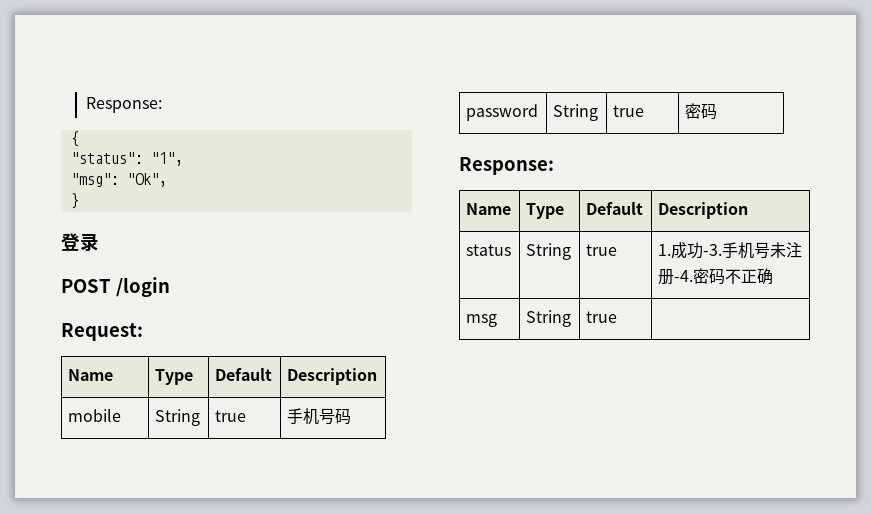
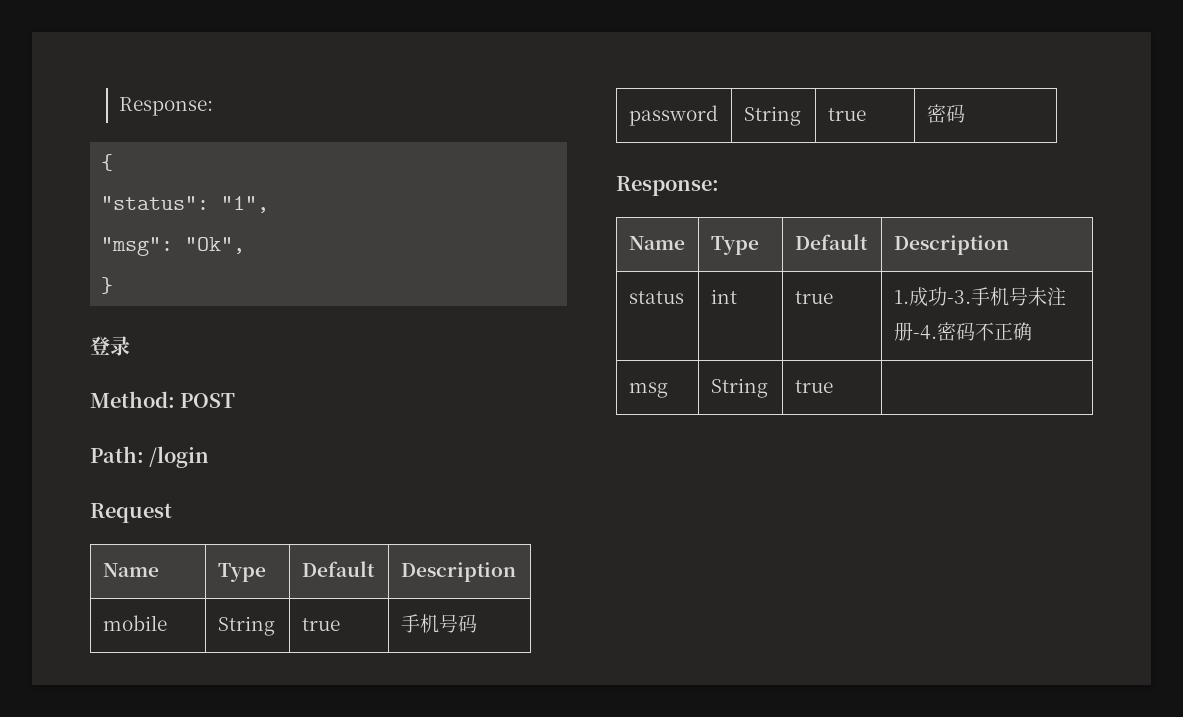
(99, 242) none -> [90,391,175,408] Method:
(111, 286) none -> [90,446,144,463] // Path:
[61,323,143,341] Request: -> [90,503,172,523] Request
[526,243,572,260] String -> [710,289,737,304] int

